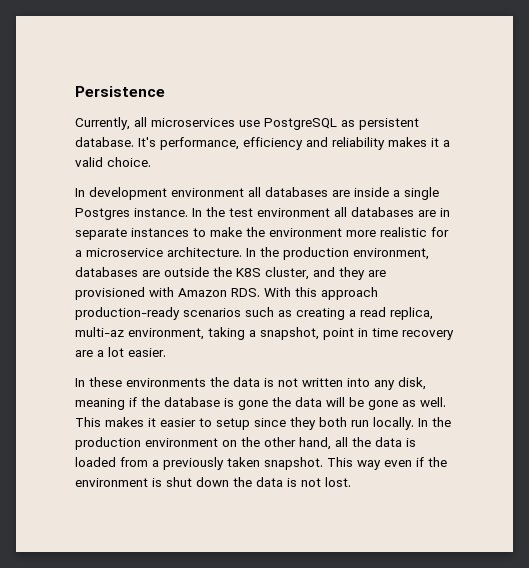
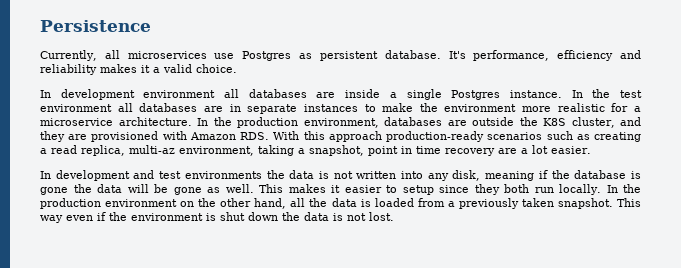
[264,118,337,130] PostgreSQL -> [242,51,292,61] Postgres
[89,377,122,387] these -> [55,170,182,181] development and test

